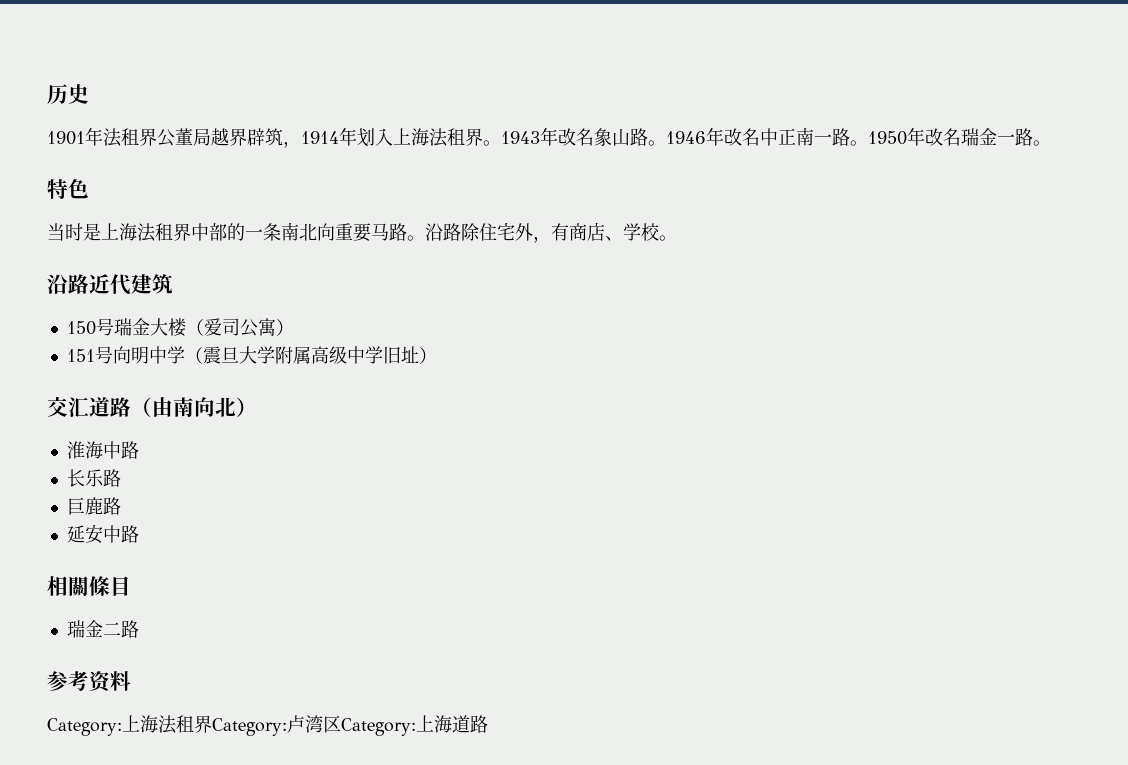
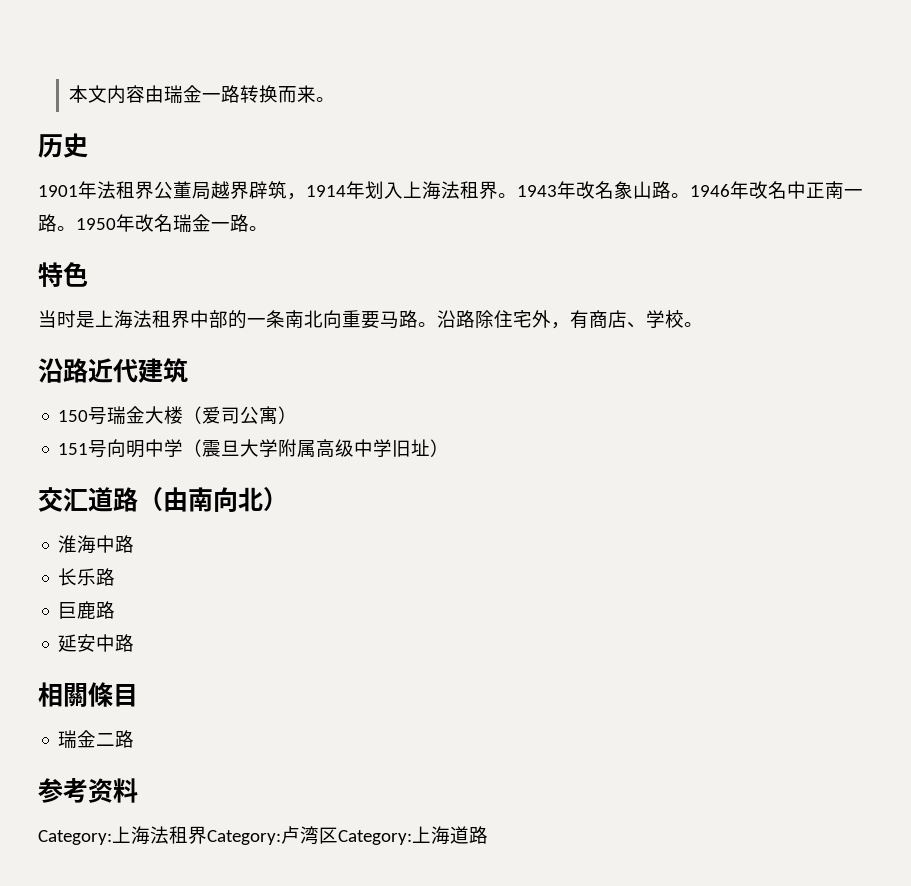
(47, 94) none -> [69,85,336,104] 本文内容由瑞金一路转换而来。 //

